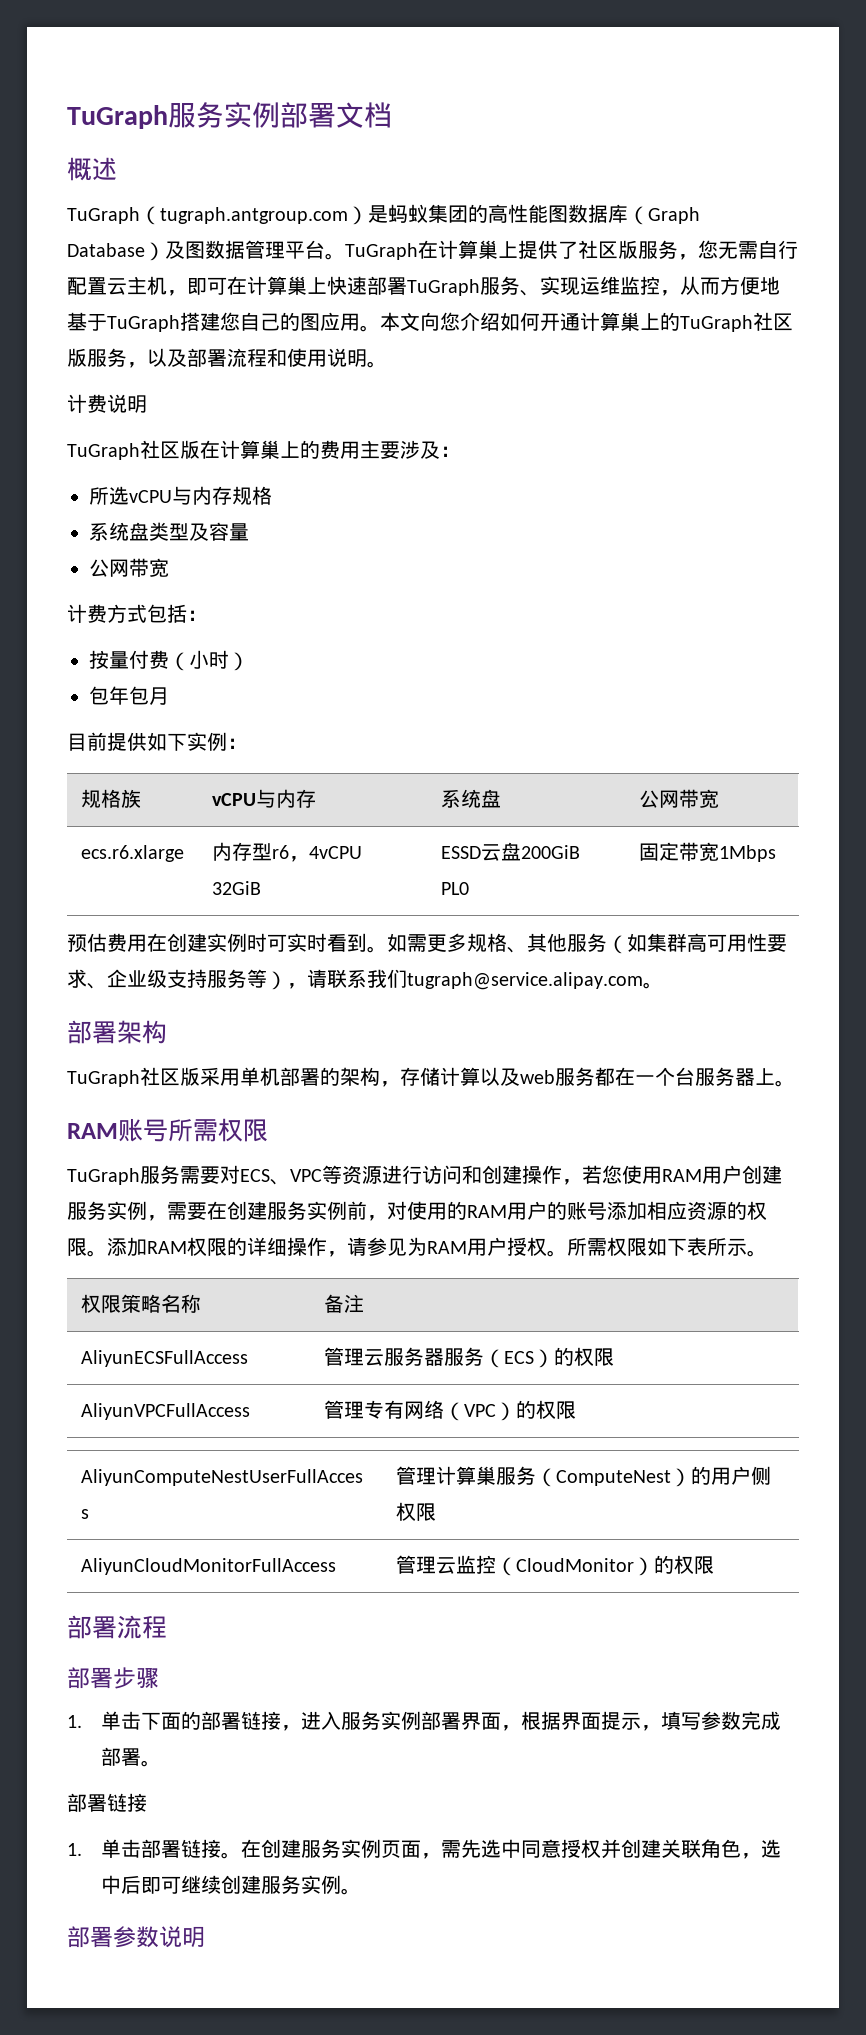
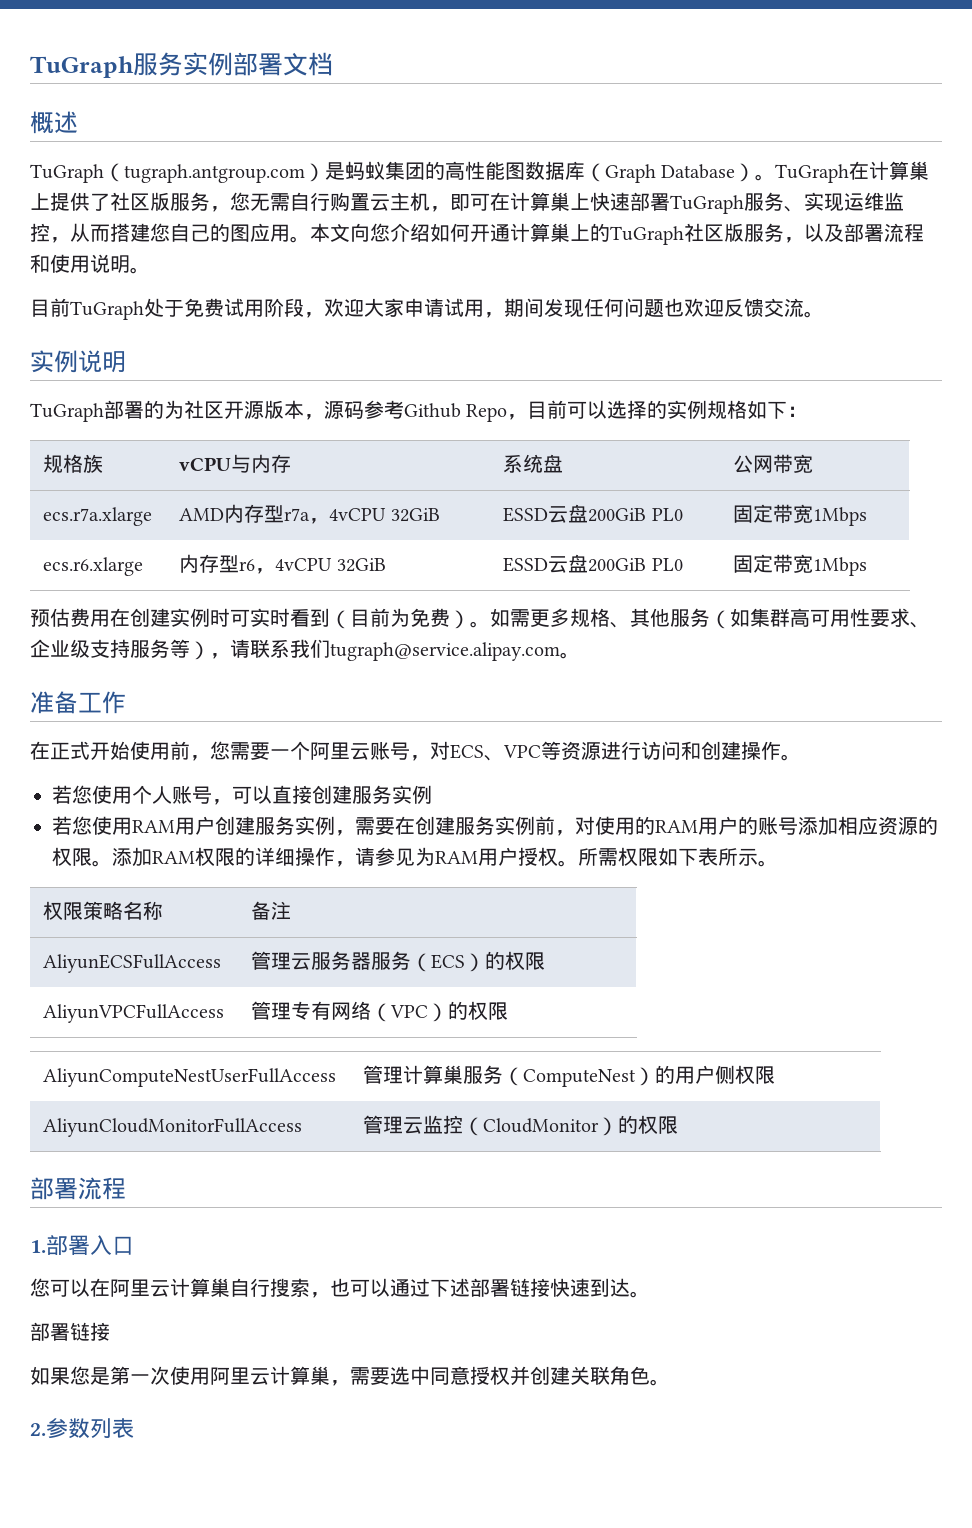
[165,240,325,259] 及图数据管理平台 -> (756, 172) none
[67,277,87,295] 配 -> [330,192,350,211] 购
[720,276,780,295] [67,312,180,332] 方便地基于TuGraph -> (110, 233) none
[67,394,147,413] [67,440,460,460] [89,486,272,505] [89,522,249,541] [89,558,169,577] [67,604,207,623] [89,650,249,671] [89,686,169,705] [67,732,227,751] 计费说明 // TuGraph社区版在计算巢上的费用主要涉及： // 所选vCPU与内存规格 // 系统盘类型及容量 // 公网带宽 // 计费方式包括： // 按量付费（小时） // 包年包月 // 目前提供如下实例 -> [30,298,824,320] [30,350,126,373] [30,400,788,422] 目前TuGraph处于免费试用阶段，欢迎大家申请试用，期间发现任何问题也欢迎反馈交流。 // 实例说明 // TuGraph部署的为社区开源版本，源码参考Github Repo，目前可以选择的实例规格如下
(719, 798) none -> [43,507,153,526] [179,504,440,524] [503,504,683,523] [733,504,868,526] // ecs.r7a.xlarge | AMD内存型r7a，4vCPU 32GiB | ESSD云盘200GiB PL0 | 固定带宽1Mbps
(367, 942) none -> [330,608,470,629] （目前为免费）
[67,1020,167,1044] [67,1067,795,1087] [67,1118,268,1142] [67,1165,220,1185] 部署架构 // TuGraph社区版采用单机部署的架构，存储计算以及web服务都在一个台服务器上。 // RAM账号所需权限 // TuGraph服务需要 -> [30,691,126,714] [30,741,430,761] 准备工作 // 在正式开始使用前，您需要一个阿里云账号，
[562,1179,582,1185] ， -> [781,754,801,761] [52,785,432,805] 。 // 若您使用个人账号，可以直接创建服务实例 //
[67,1667,159,1689] [67,1711,782,1731] [101,1747,162,1767] [67,1793,147,1812] [67,1839,482,1859] 部署步骤 // 1.单击下面的部署链接，进入服务实例部署界面，根据界面提示，填写参数完成部署。 // 部署链接 // 1.单击部署链接。在创建服务实例页面，需先 -> [30,1235,134,1255] [30,1278,650,1298] [30,1322,110,1341] [30,1366,390,1386] 1.部署入口 // 您可以在阿里云计算巢自行搜索，也可以通过下述部署链接快速到达。 // 部署链接 // 如果您是第一次使用阿里云计算巢，需要
[741,1839,782,1859] [101,1875,362,1895] [67,1926,205,1948] ，选中后即可继续创建服务实例。 // 部署参数说明 -> [650,1379,670,1386] [30,1418,134,1439] 。 // 2.参数列表

